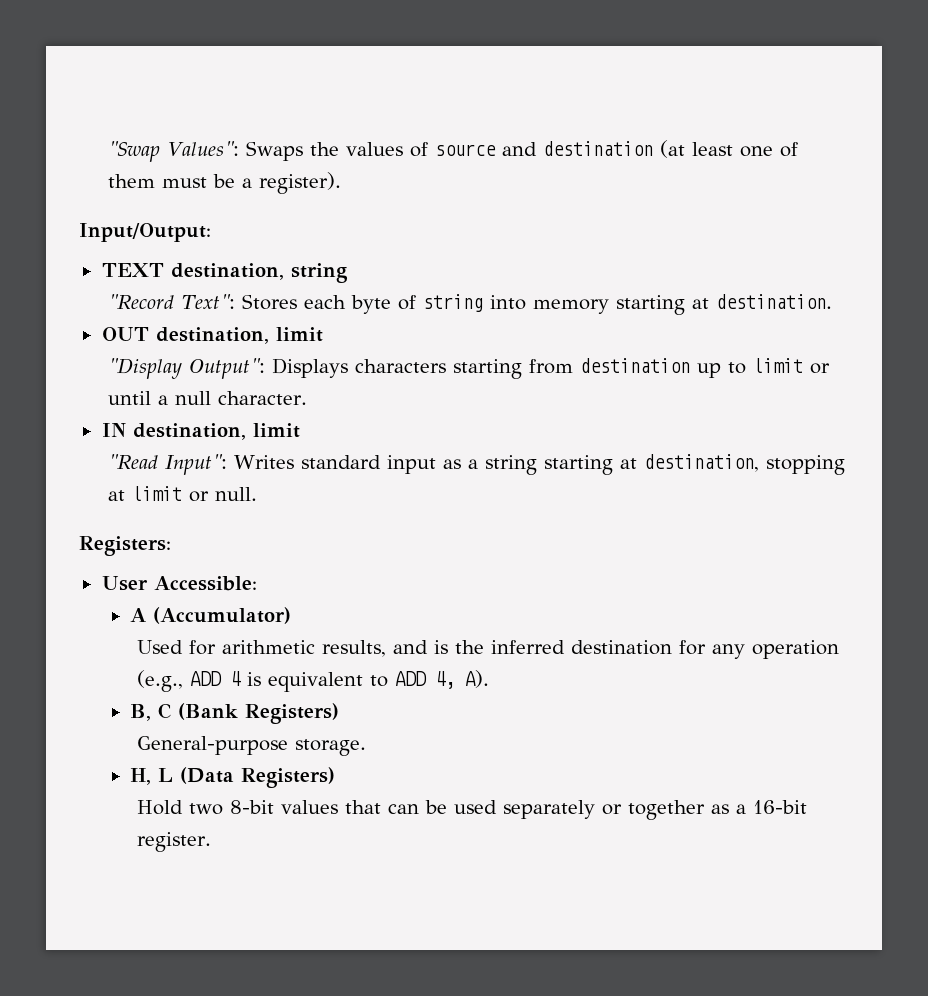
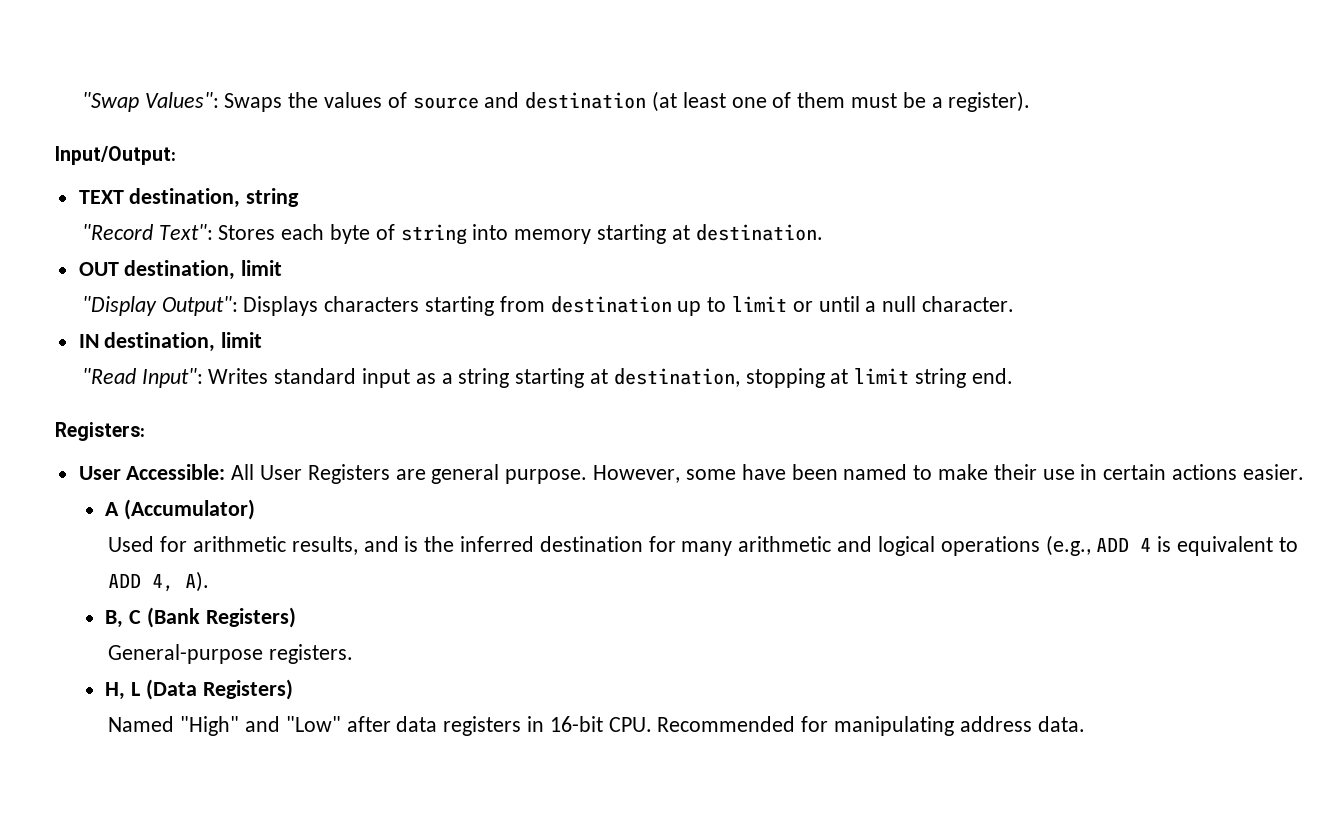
[188,487,257,502] or null. -> [914,368,1013,388] string end.
(257, 583) none -> [231,464,1304,484] All User Registers are general purpose. However, some have been named to make their use in certain actions easier.
[711,640,839,659] any operation -> [681,536,1040,556] many arithmetic and logical operations
[294,739,366,756] storage. -> [269,644,354,664] registers.
[136,800,807,820] [136,832,211,852] Hold two 8-bit values that can be used separately or together as a 16-bit register. -> [108,716,1085,736] Named "High" and "Low" after data registers in 16-bit CPU. Recommended for manipulating address data.

